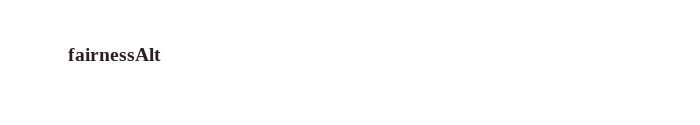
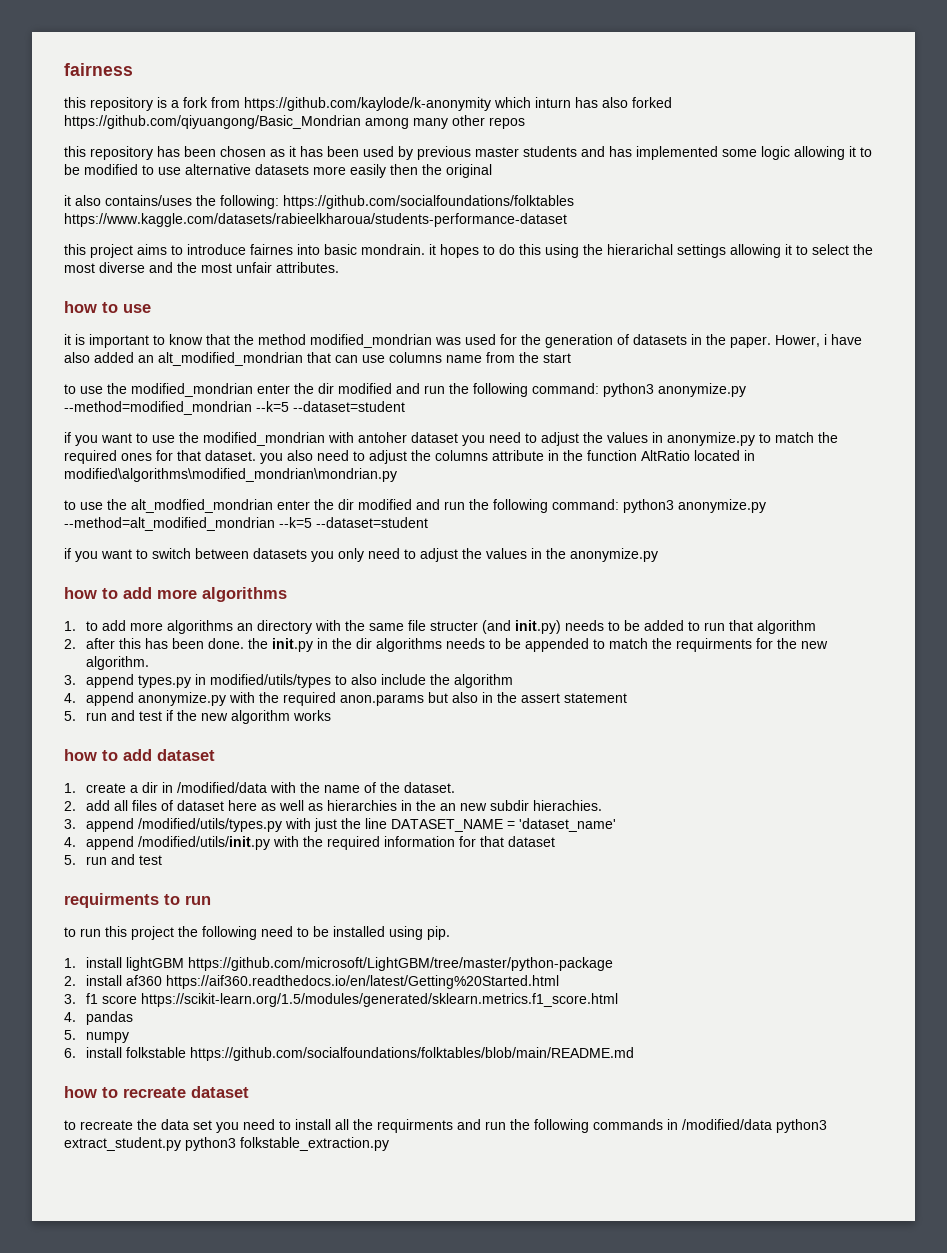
[68,48,161,61] fairnessAlt -> [64,63,133,76] [64,97,672,111] [64,115,525,129] [64,146,872,160] [64,164,492,178] [64,195,574,209] [64,213,567,227] [64,244,873,258] [64,262,339,273] [64,301,151,313] [64,334,862,348] [64,352,571,366] [64,383,746,397] [64,401,405,415] [64,432,838,446] [64,450,755,464] [64,468,397,482] [64,499,766,513] [64,517,428,531] [64,548,658,562] [64,587,287,602] [64,620,816,634] [64,638,828,652] [85,656,149,670] [64,674,513,688] [64,692,627,706] [64,710,331,724] [64,749,215,761] [64,782,455,793] [64,800,602,811] [64,818,616,832] [64,836,555,850] [64,854,162,865] [64,893,211,908] [64,926,450,940] [64,957,613,971] [64,975,559,989] [64,993,618,1007] [64,1011,133,1025] [64,1030,129,1043] [64,1047,634,1061] [64,1086,249,1098] [64,1119,827,1133] [64,1137,389,1151] fairness // this repository is a fork from https://github.com/kaylode/k-anonymity which inturn has also forked https://github.com/qiyuangong/Basic_Mondrian among many other repos // this repository has been chosen as it has been used by previous master students and has implemented some logic allowing it to be modified to use alternative datasets more easily then the original // it also contains/uses the following: https://github.com/socialfoundations/folktables https://www.kaggle.com/datasets/rabieelkharoua/students-performance-dataset // this project aims to introduce fairnes into basic mondrain. it hopes to do this using the hierarichal settings allowing it to select the most diverse and the most unfair attributes. // how to use // it is important to know that the method modified_mondrian was used for the generation of datasets in the paper. Hower, i have also added an alt_modified_mondrian that can use columns name from the start // to use the modified_mondrian enter the dir modified and run the following command: python3 anonymize.py --method=modified_mondrian --k=5 --dataset=student // if you want to use the modified_mondrian with antoher dataset you need to adjust the values in anonymize.py to match the required ones for that dataset. you also need to adjust the columns attribute in the function AltRatio located in modified\algorithms\modified_mondrian\mondrian.py // to use the alt_modfied_mondrian enter the dir modified and run the following command: python3 anonymize.py --method=alt_modified_mondrian --k=5 --dataset=student // if you want to switch between datasets you only need to adjust the values in the anonymize.py // how to add more algorithms // 1. to add more algorithms an directory with the same file structer (and init.py) needs to be added to run that algorithm // 2. after this has been done. the init.py in the dir algorithms needs to be appended to match the requirments for the new algorithm. // 3. append types.py in modified/utils/types to also include the algorithm // 4. append anonymize.py with the required anon.params but also in the assert statement // 5. run and test if the new algorithm works // how to add dataset // 1. create a dir in /modified/data with the name of the dataset. // 2. add all files of dataset here as well as hierarchies in the an new subdir hierachies. // 3. append /modified/utils/types.py with just the line DATASET_NAME = 'dataset_name' // 4. append /modified/utils/init.py with the required information for that dataset // 5. run and test // requirments to run // to run this project the following need to be installed using pip. // 1. install lightGBM https://github.com/microsoft/LightGBM/tree/master/python-package // 2. install af360 https://aif360.readthedocs.io/en/latest/Getting%20Started.html // 3. f1 score https://scikit-learn.org/1.5/modules/generated/sklearn.metrics.f1_score.html // 4. pandas // 5. numpy // 6. install folkstable https://github.com/socialfoundations/folktables/blob/main/README.md // how to recreate dataset // to recreate the data set you need to install all the requirments and run the following commands in /modified/data python3 extract_student.py python3 folkstable_extraction.py

